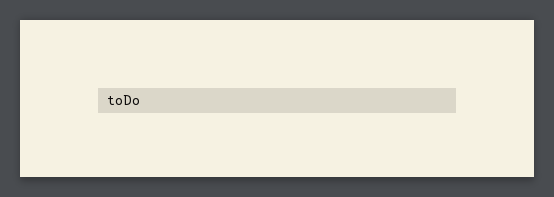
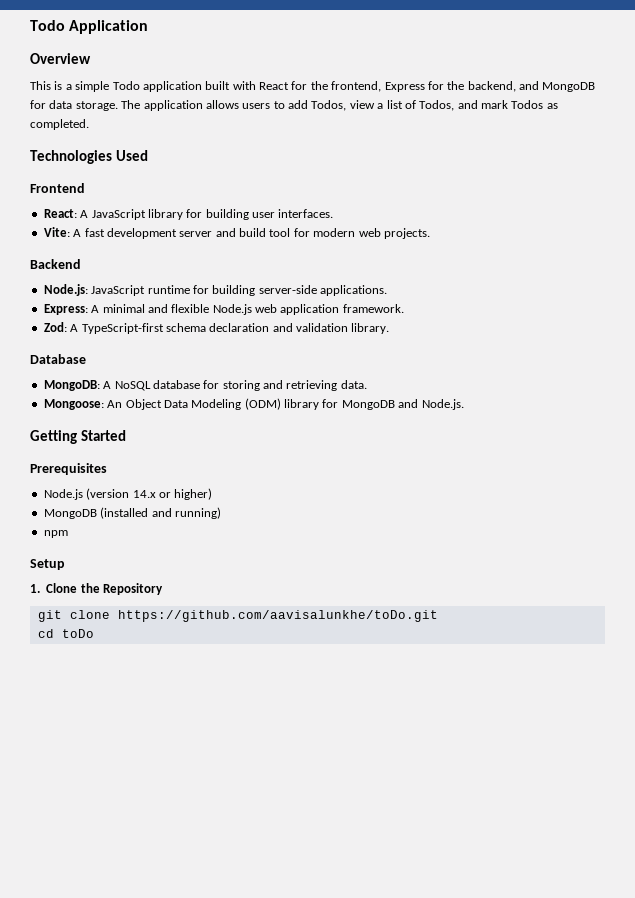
(106, 100) none -> [30,20,149,34] [30,53,91,64] [30,81,596,92] [30,100,558,111] [30,119,89,130] [30,150,148,164] [30,183,85,193] [43,209,334,220] [43,227,430,239] [30,259,81,269] [43,284,387,296] [43,304,404,315] [43,322,390,334] [30,354,86,364] [43,380,367,391] [43,398,464,410] [30,430,126,444] [30,463,107,475] [43,488,213,500] [43,507,221,519] [43,530,68,538] [30,559,65,570] [30,583,164,595] [37,610,438,622] [37,629,54,638] Todo Application // Overview // This is a simple Todo application built with React for the frontend, Express for the backend, and MongoDB for data storage. The application allows users to add Todos, view a list of Todos, and mark Todos as completed. // Technologies Used // Frontend // React: A JavaScript library for building user interfaces. // Vite: A fast development server and build tool for modern web projects. // Backend // Node.js: JavaScript runtime for building server-side applications. // Express: A minimal and flexible Node.js web application framework. // Zod: A TypeScript-first schema declaration and validation library. // Database // MongoDB: A NoSQL database for storing and retrieving data. // Mongoose: An Object Data Modeling (ODM) library for MongoDB and Node.js. // Getting Started // Prerequisites // Node.js (version 14.x or higher) // MongoDB (installed and running) // npm // Setup // 1. Clone the Repository // git clone https://github.com/aavisalunkhe/toDo.git // cd

